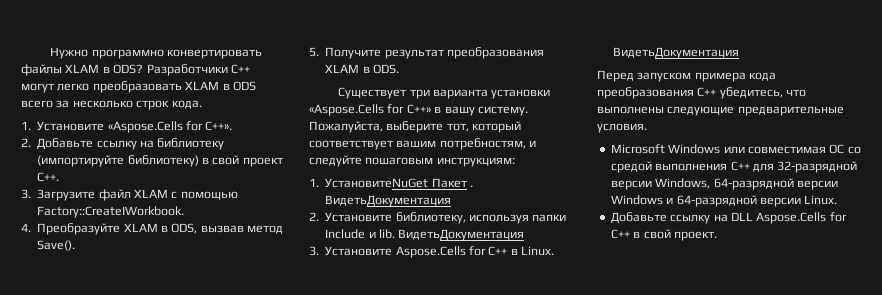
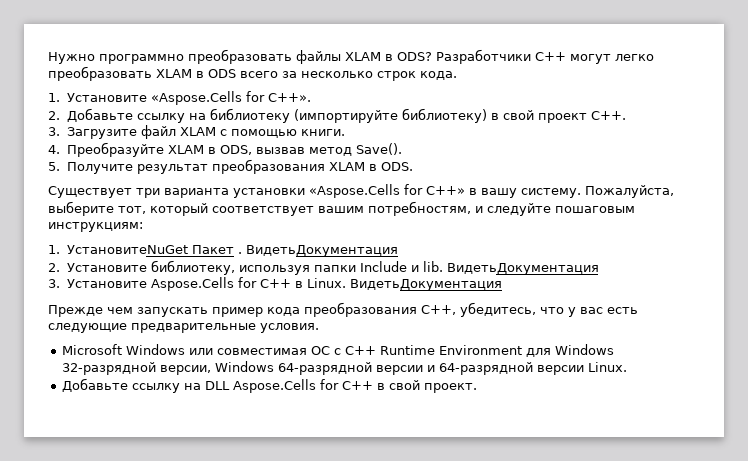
[167,49,263,59] конвертировать -> [188,49,292,64] преобразовать
[37,206,185,218] Factory::CreateIWorkbook. -> [300,129,345,136] книги.
[597,70,746,82] Перед запуском примера -> [48,305,263,317] Прежде чем запускать пример
[697,87,717,97] C++ -> [421,305,456,315] C++,
[597,106,664,114] выполнены -> [568,307,638,317] у вас есть
[847,146,861,154] [610,161,858,173] [610,178,838,190] [610,195,663,205] со средой выполнения C++ для 32-разрядной версии Windows, 64-разрядной версии Windows -> [334,344,615,357] [62,361,424,375] с C++ Runtime Environment для Windows 32-разрядной версии, Windows 64-разрядной версии

